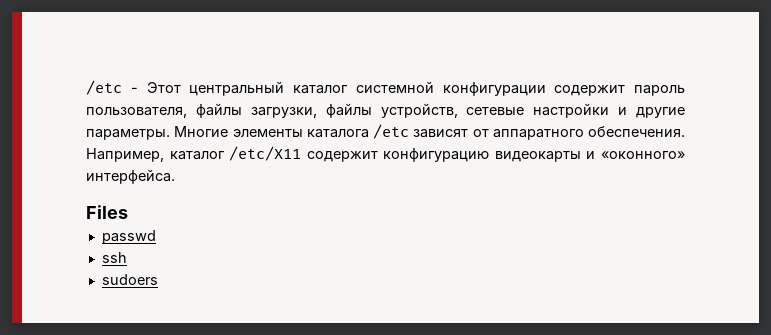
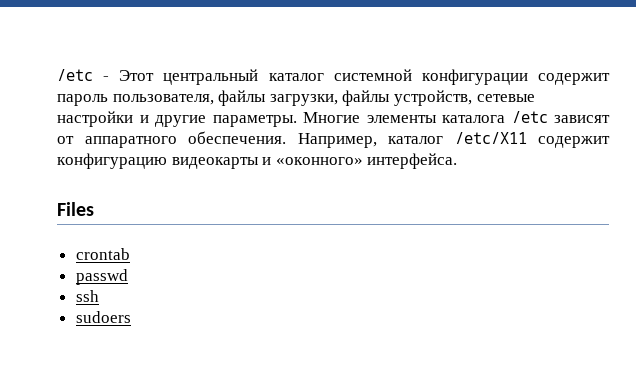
(128, 212) none -> [75,248,130,260] // crontab

